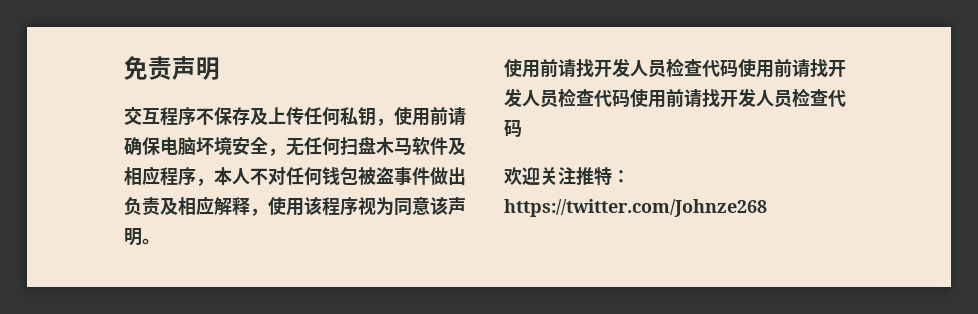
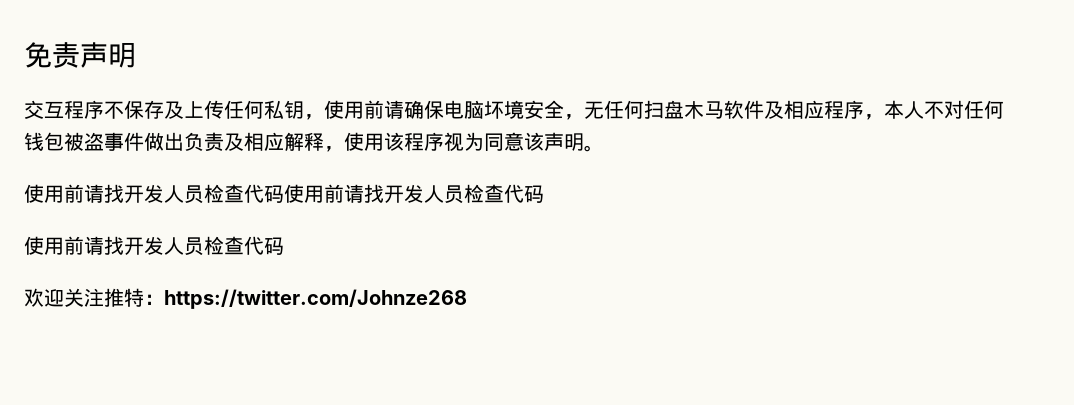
(630, 98) none -> (544, 194) //

